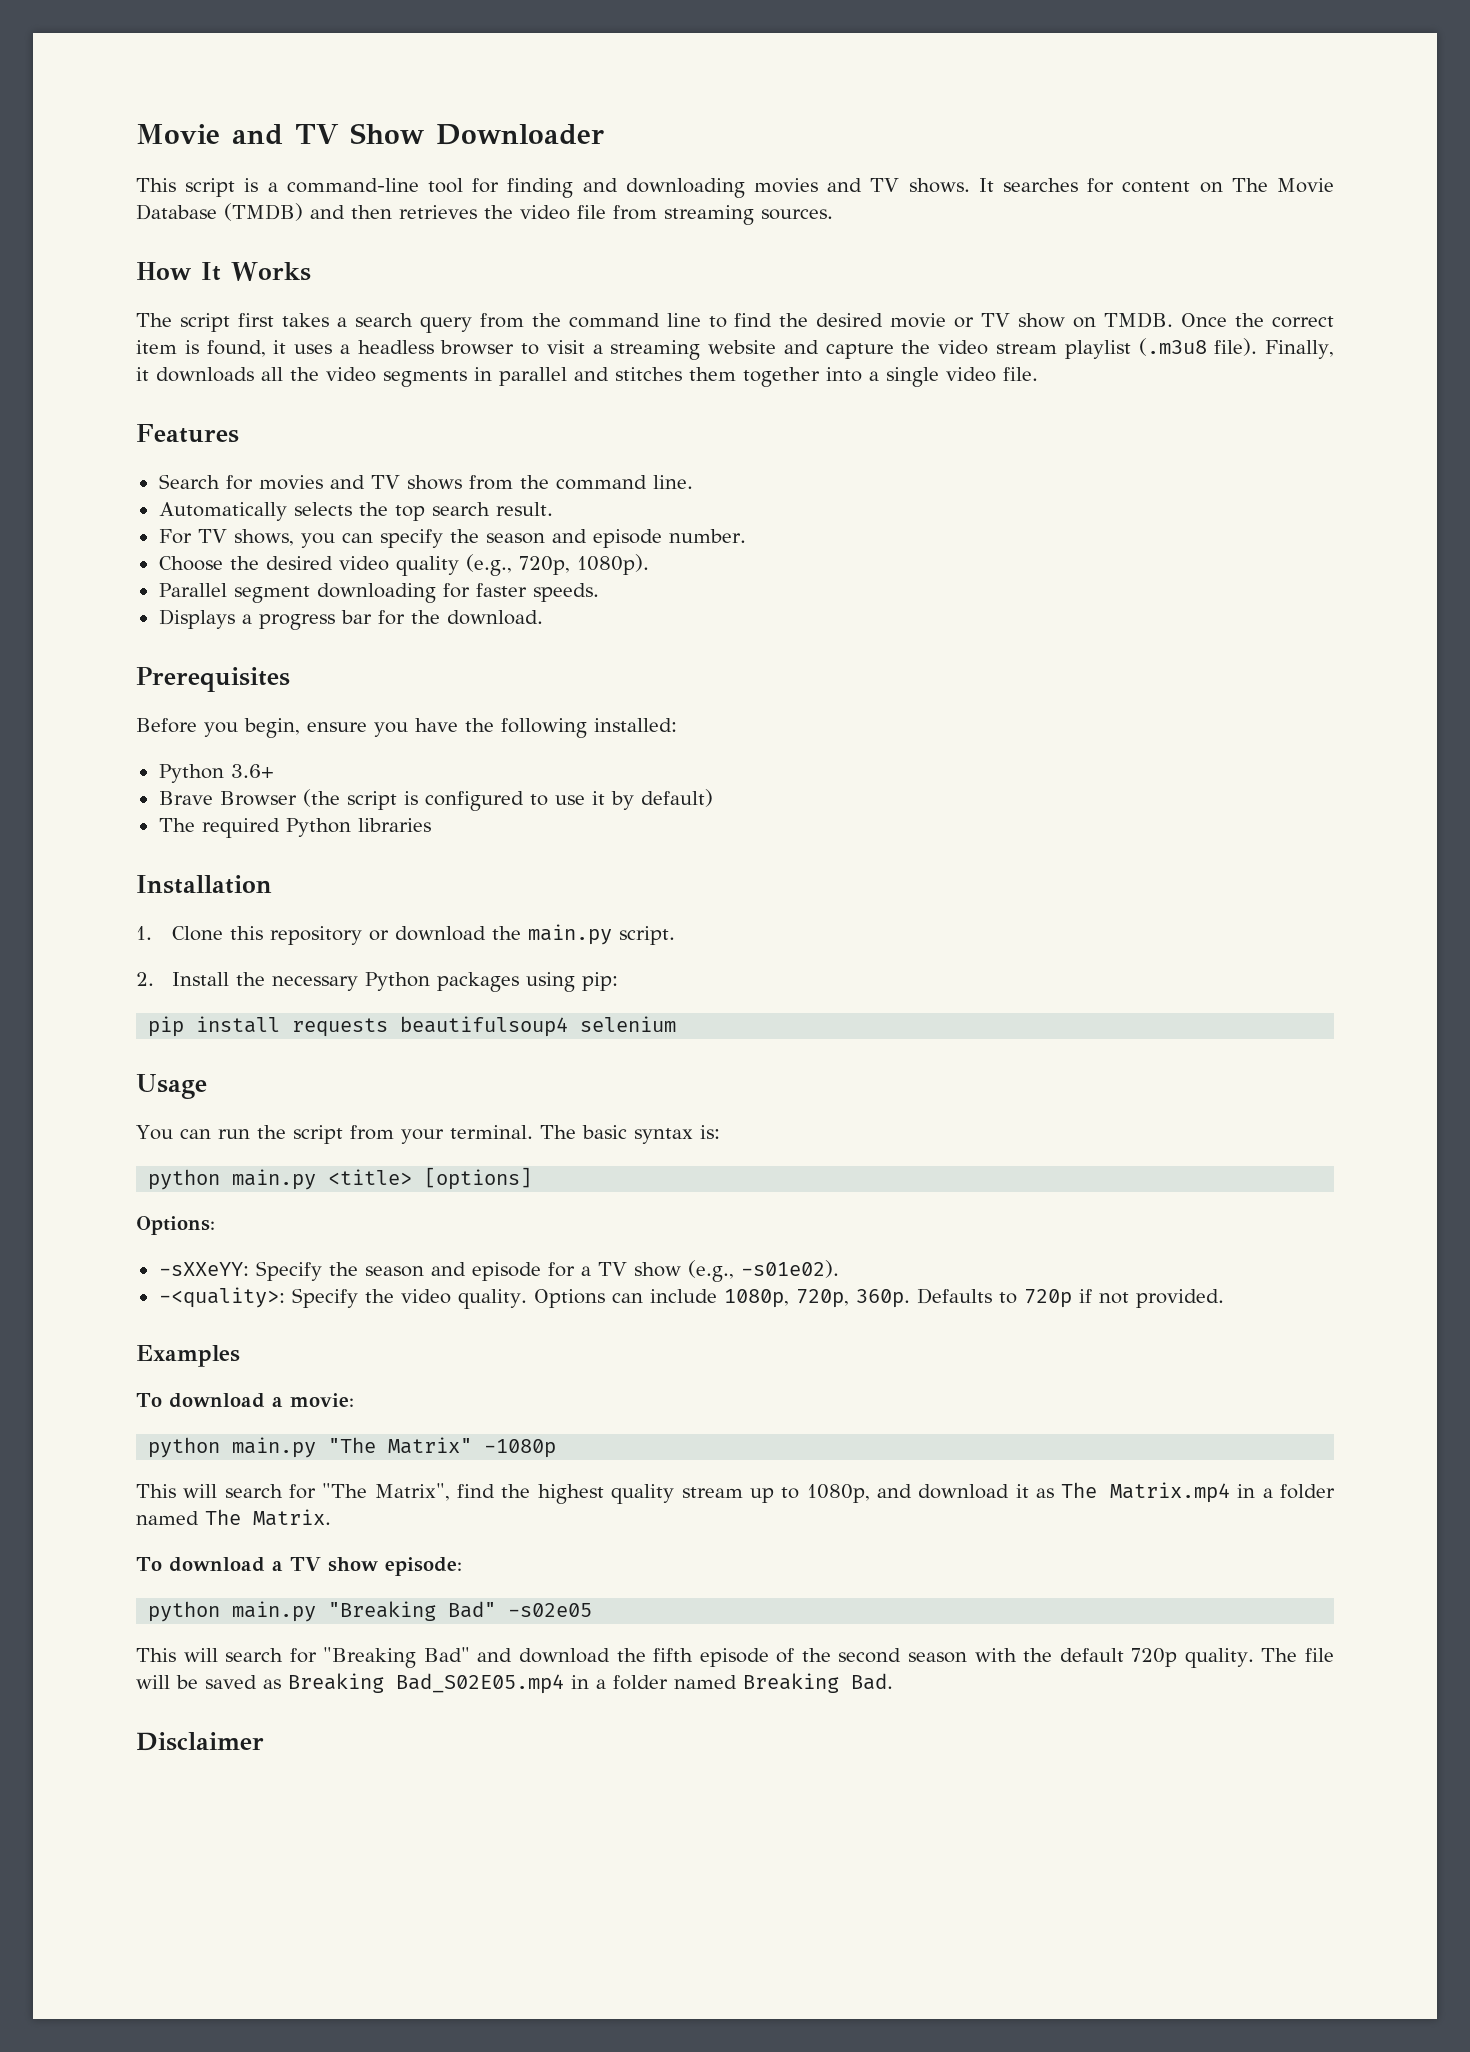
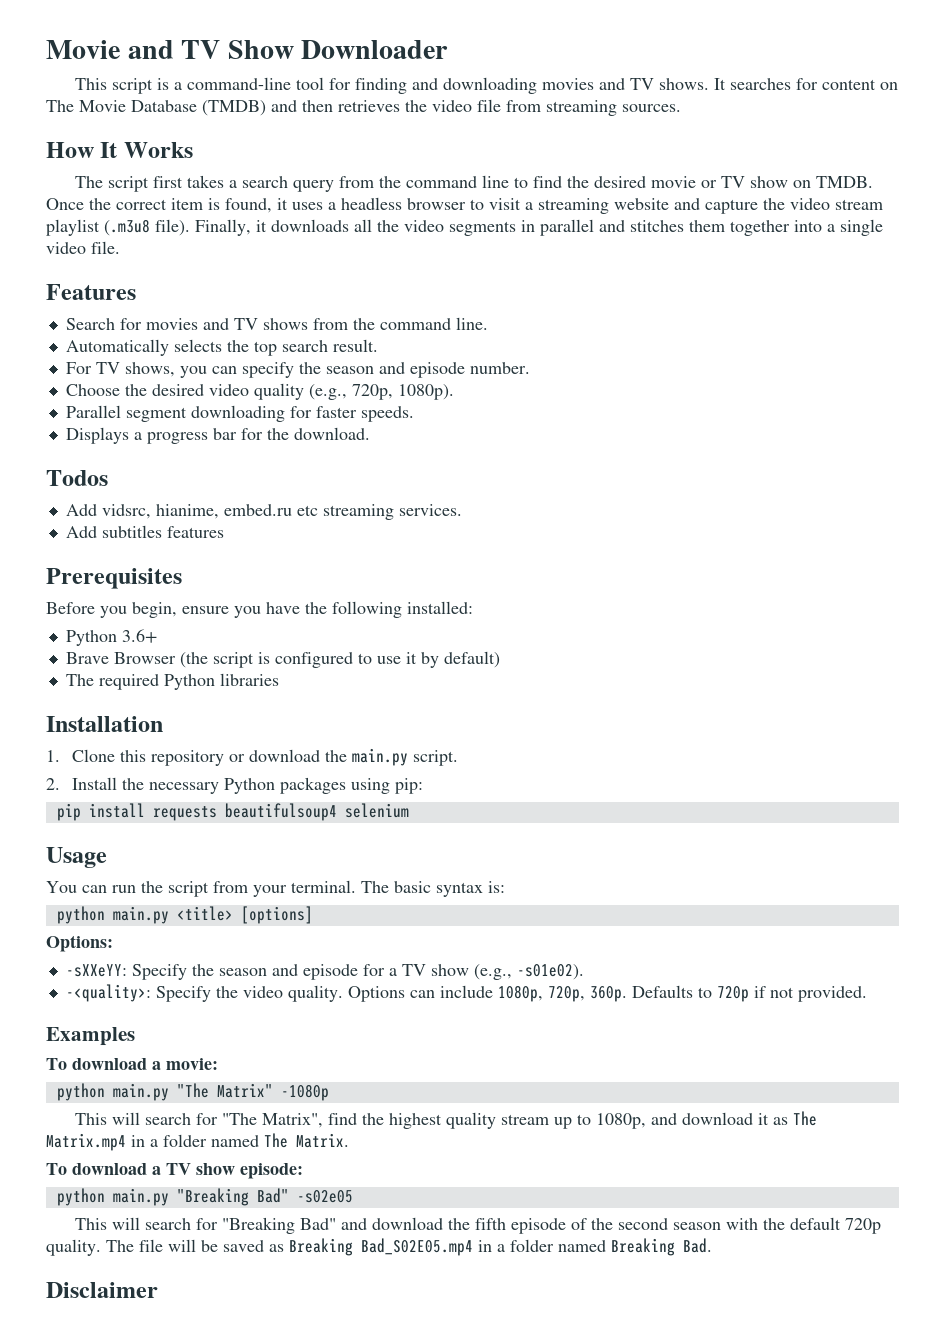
(543, 617) none -> [46,470,108,486] [65,504,462,520] [65,525,224,538] // Todos // Add vidsrc, hianime, embed.ru etc streaming services. // Add subtitles features

